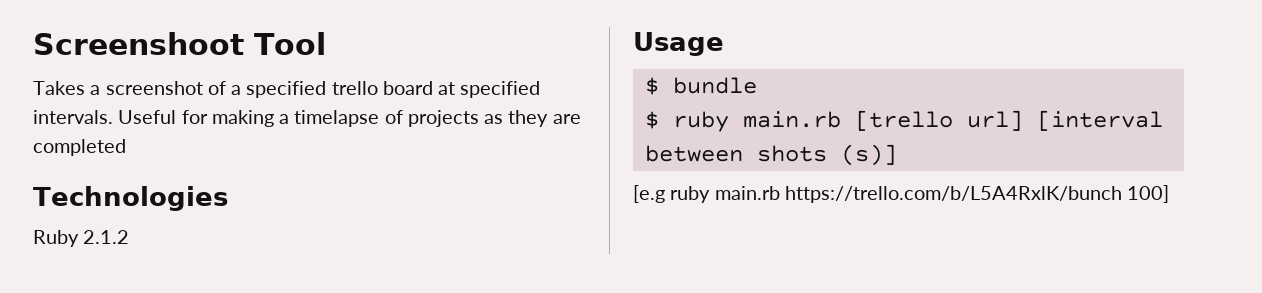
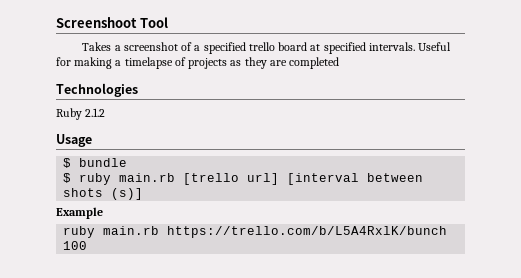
[633,185,665,203] [e.g -> [56,207,103,219] Example //
[1127,185,1170,203] 100] -> [63,241,88,250] 100

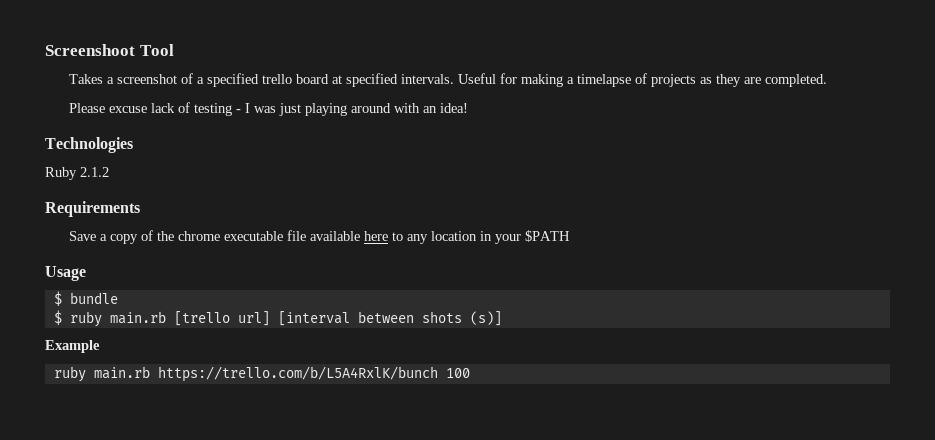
[289,57,340,69] [56,83,138,97] [56,108,106,120] completed // Technologies // Ruby 2.1.2 -> [764,74,827,87] [68,102,468,116] [45,137,133,153] [45,167,109,180] [45,201,140,217] [68,230,570,244] completed. // Please excuse lack of testing - I was just playing around with an idea! // Technologies // Ruby 2.1.2 // Requirements // Save a copy of the chrome executable file available here to any location in your $PATH

